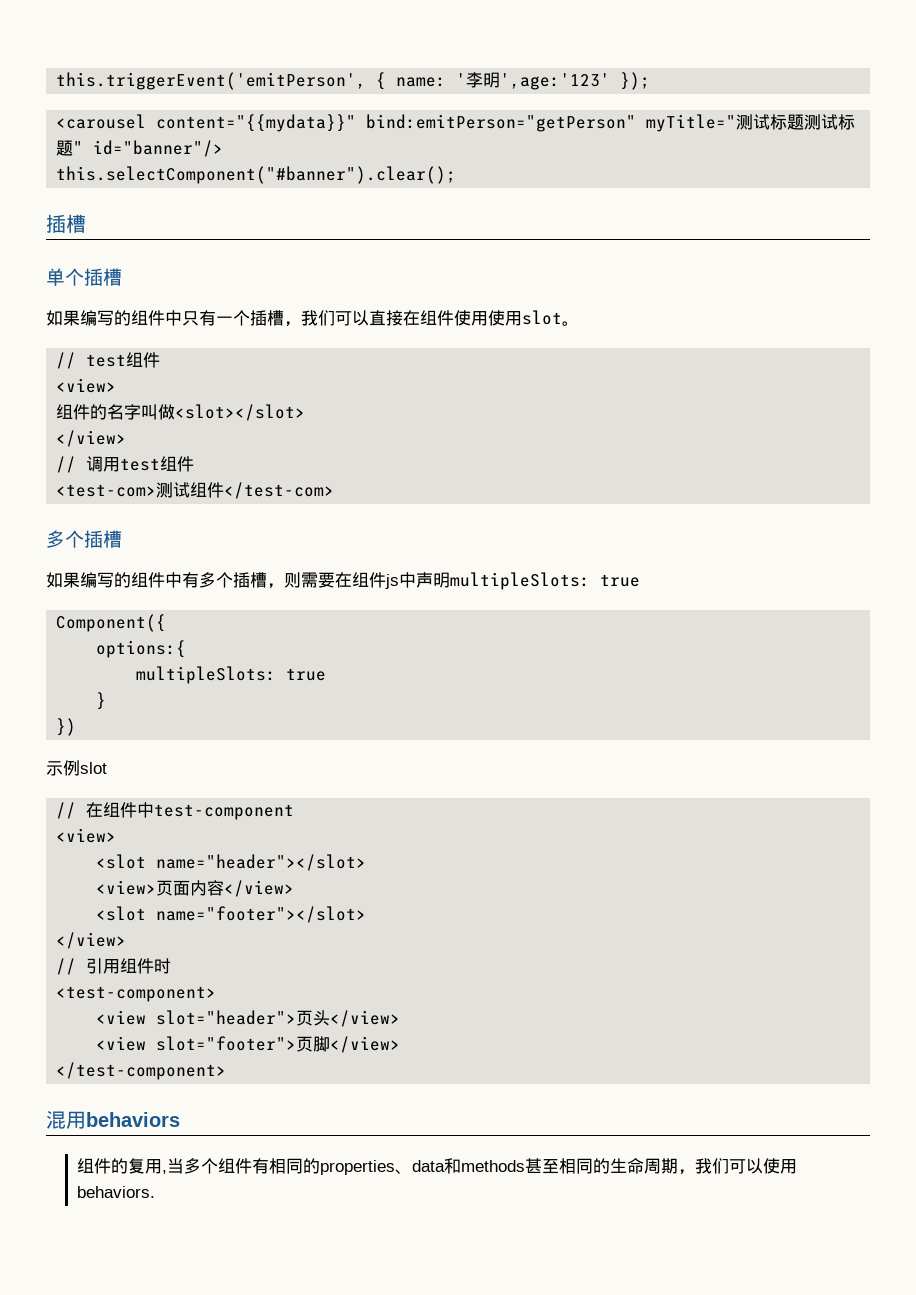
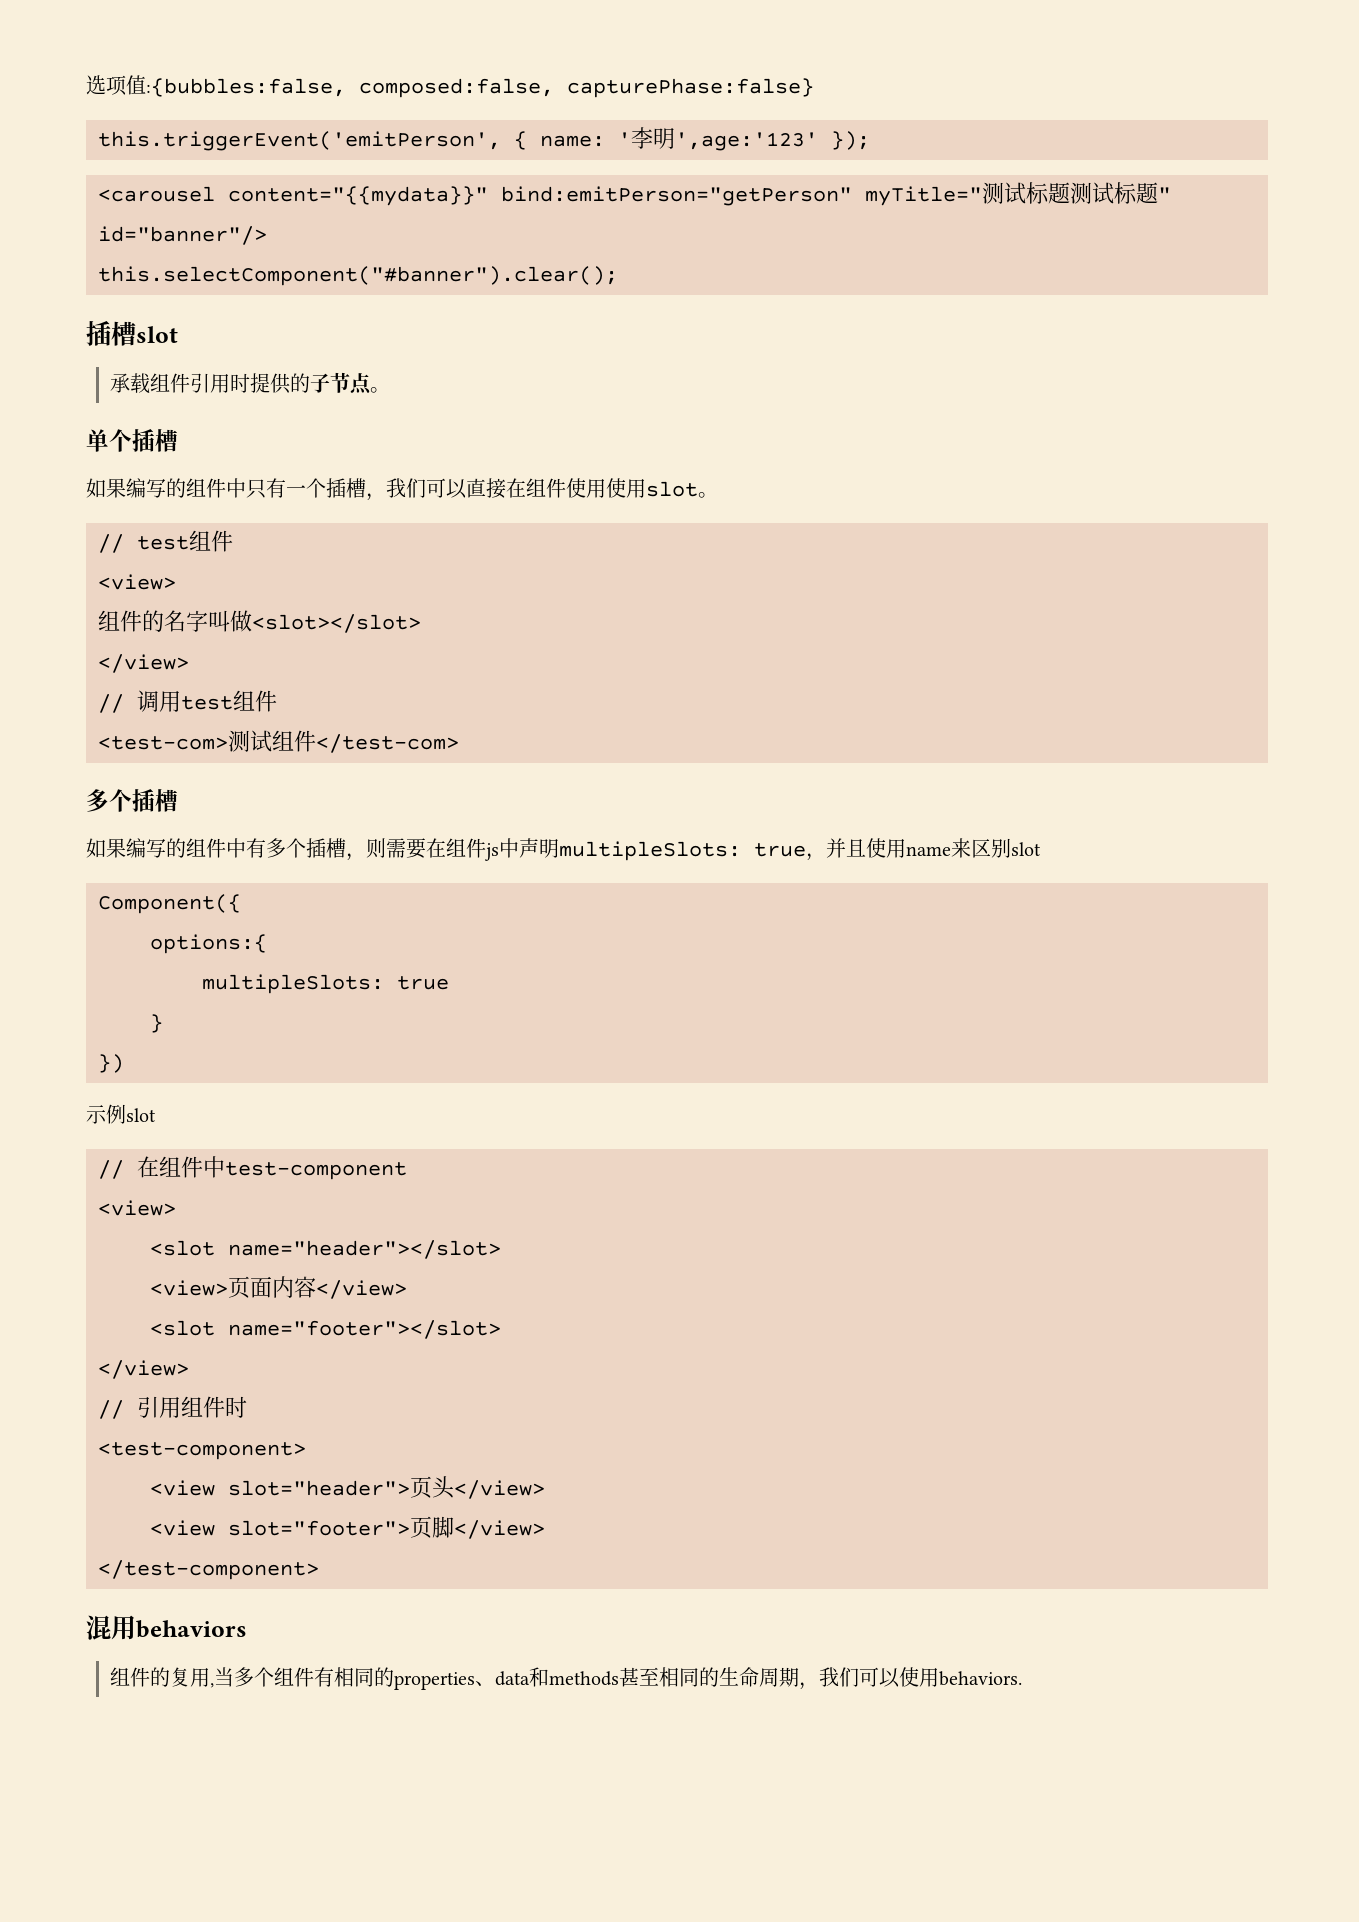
(56, 81) none -> [86,75,814,98] 选项值:{bubbles:false, composed:false, capturePhase:false} //
(86, 223) none -> [136,326,178,343] [110,372,391,395] slot // 承载组件引用时提供的子节点。
(640, 580) none -> [806,838,1041,861] ，并且使用name来区别slot

